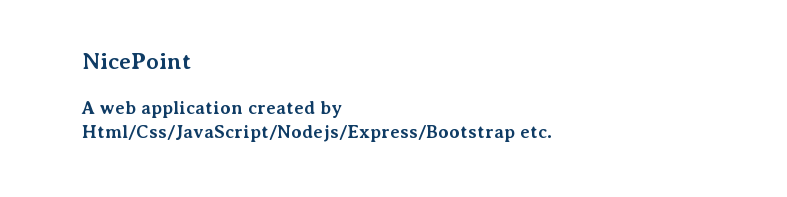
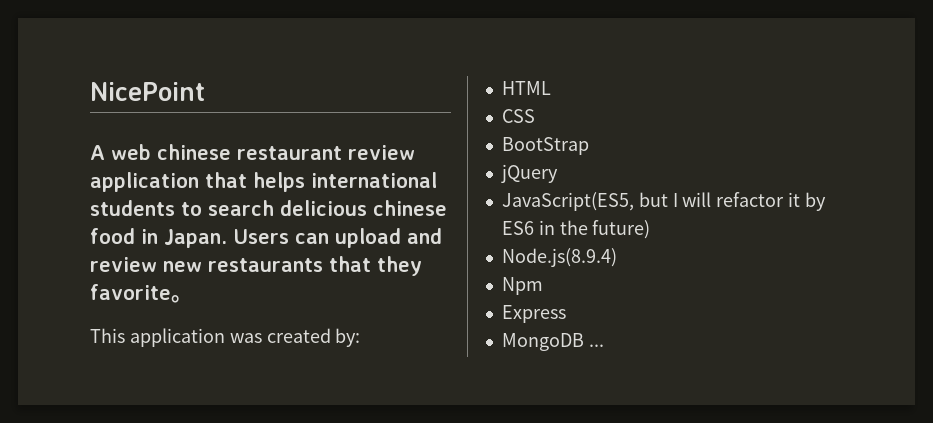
[141,101,342,118] [82,125,552,142] application created by Html/Css/JavaScript/Nodejs/Express/Bootstrap etc. -> [157,144,415,160] [90,172,437,192] [90,200,447,216] [90,228,442,248] [90,256,422,276] [90,284,193,303] [90,328,361,347] [501,81,551,95] [501,109,535,123] [501,137,589,155] [500,164,558,183] [501,192,826,211] [501,220,651,239] [501,248,617,267] [501,277,543,295] [501,305,566,323] [501,333,604,351] chinese restaurant review application that helps international students to search delicious chinese food in Japan. Users can upload and review new restaurants that they favorite。 // This application was created by: // HTML // CSS // BootStrap // jQuery // JavaScript(ES5, but I will refactor it by ES6 in the future) // Node.js(8.9.4) // Npm // Express // MongoDB ...

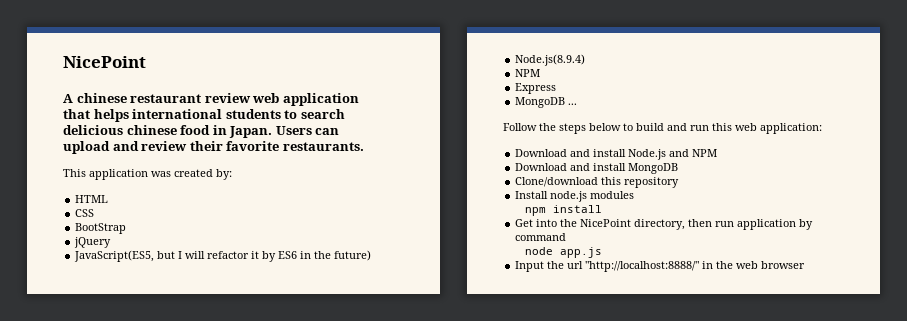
[111,144,151,160] web -> (73, 98) none
(415, 152) none -> [252,93,280,103] web
[163,256,422,276] [90,284,193,303] new restaurants that they favorite。 -> [189,141,364,151] their favorite restaurants.
[501,277,543,295] Npm -> [515,69,541,77] NPM
(604, 345) none -> [503,123,822,134] [515,149,718,160] [515,163,679,174] [515,177,680,188] [515,191,635,202] [524,205,602,216] [515,219,814,230] [515,233,567,241] [524,247,602,258] [515,261,806,272] // Follow the steps below to build and run this web application: // Download and install Node.js and NPM // Download and install MongoDB // Clone/download this repository // Install node.js modules // npm install // Get into the NicePoint directory, then run application by command // node app.js // Input the url "http://localhost:8888/" in the web browser

